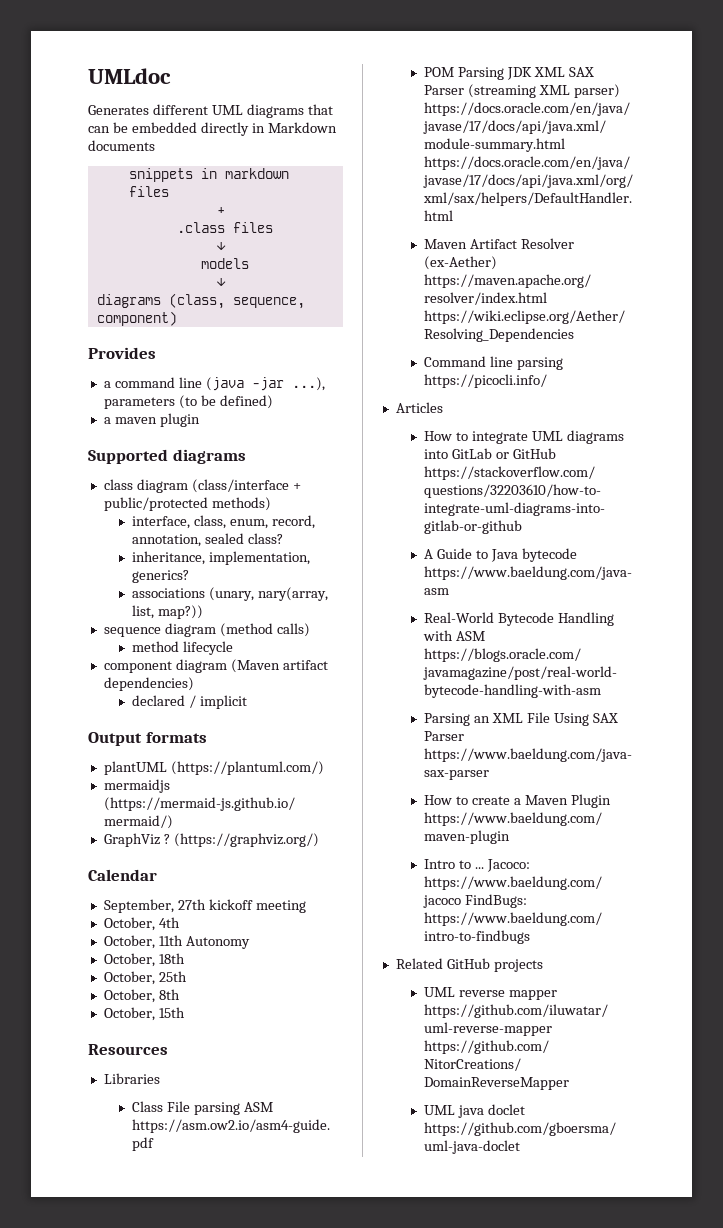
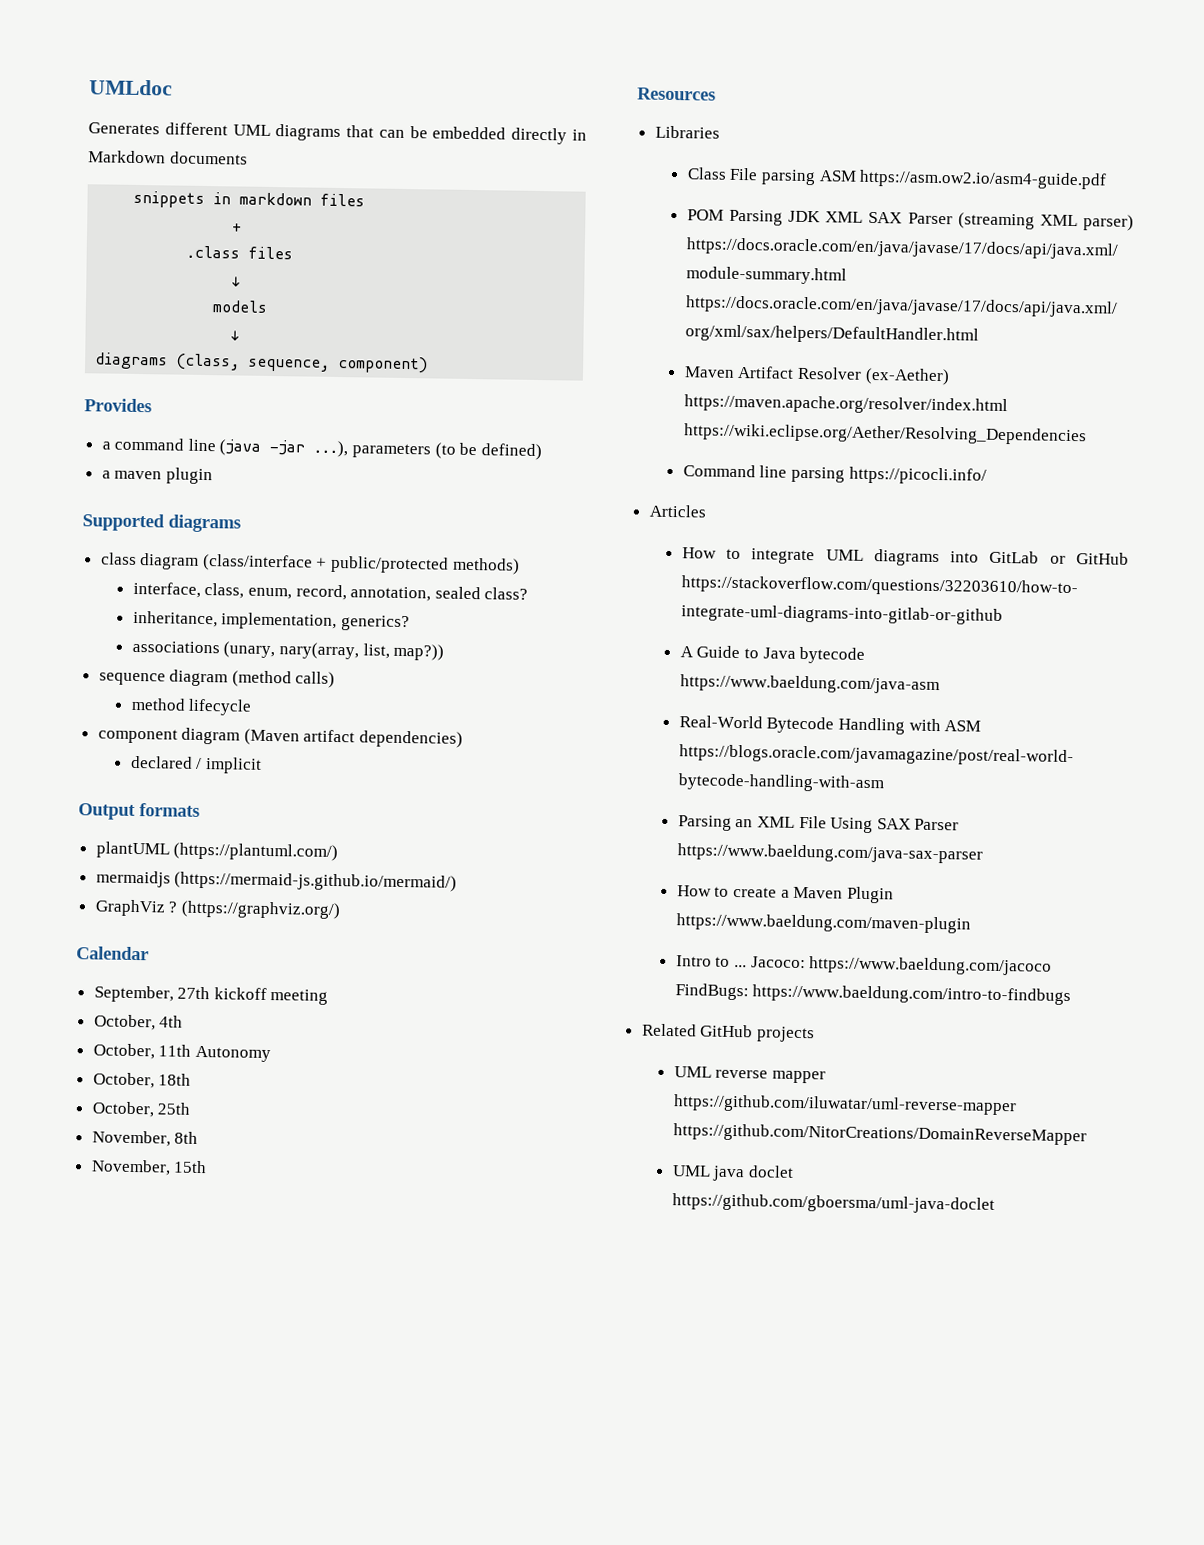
[103,989,155,1003] October, -> [91,1130,171,1147] November,
[103,1007,155,1021] October, -> [90,1159,171,1176] November,

